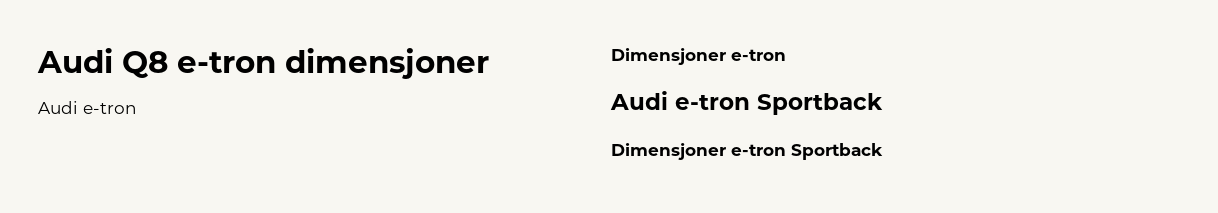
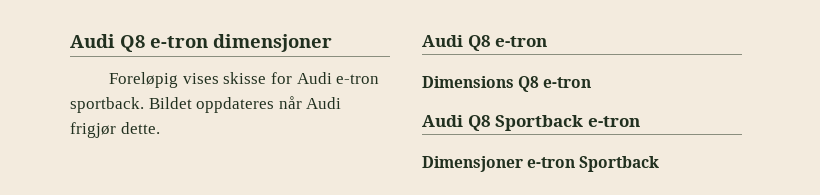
[38,101,78,114] Audi -> [109,72,380,88] [70,96,342,113] [70,122,160,138] [422,35,548,51] [422,76,592,92] [422,115,584,131] Foreløpig vises skisse for Audi e-tron sportback. Bildet oppdateres når Audi frigjør dette. // Audi Q8 e-tron // Dimensions Q8 e-tron // Audi Q8 Sportback
[610,91,883,115] [611,143,883,160] // Audi e-tron Sportback // Dimensjoner e-tron Sportback -> [579,156,660,172] Sportback

